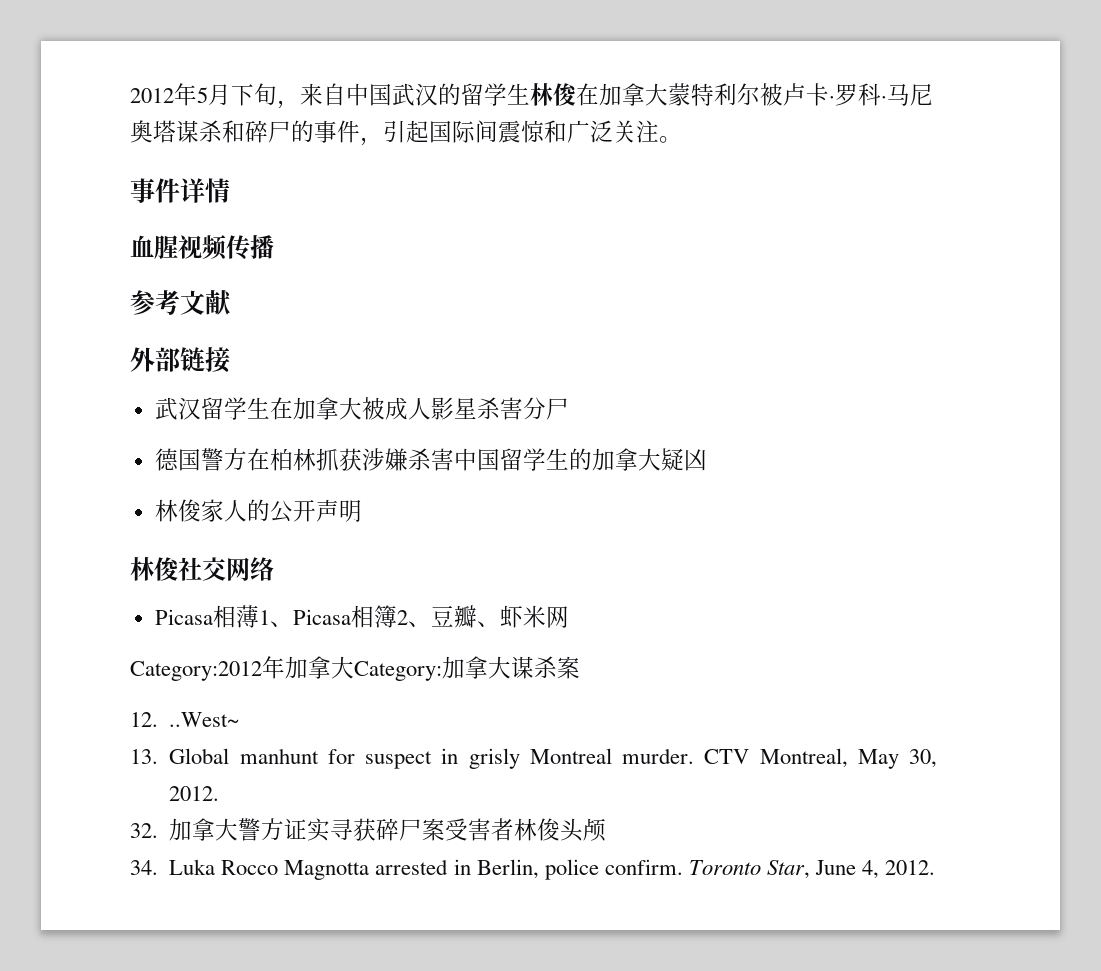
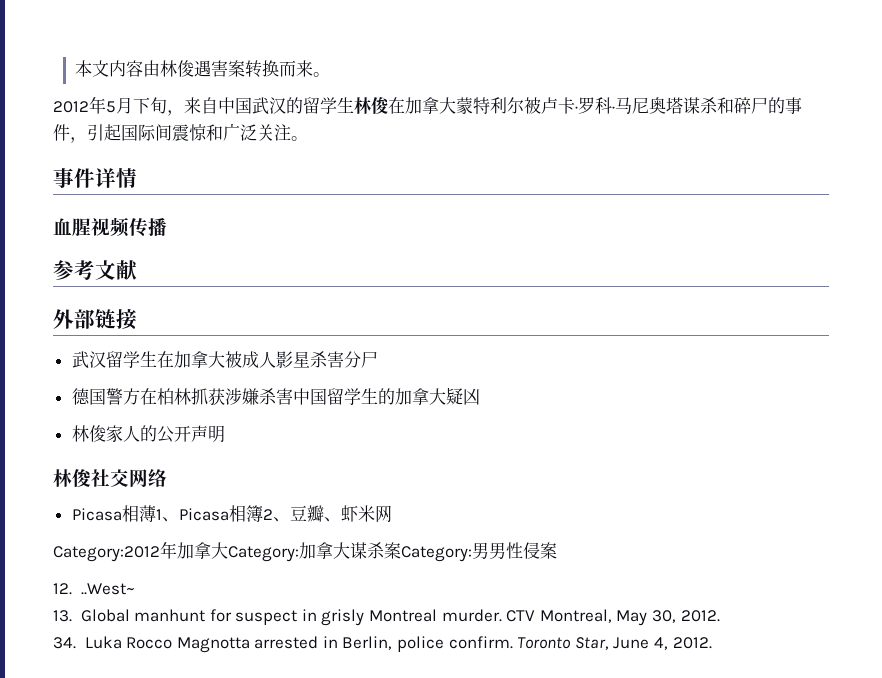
(130, 95) none -> [75,60,331,78] 本文内容由林俊遇害案转换而来。 //
(580, 667) none -> [401,542,557,562] Category:男男性侵案
[130,818,607,842] // 32.加拿大警方证实寻获碎尸案受害者林俊头颅 -> (720, 616) none

